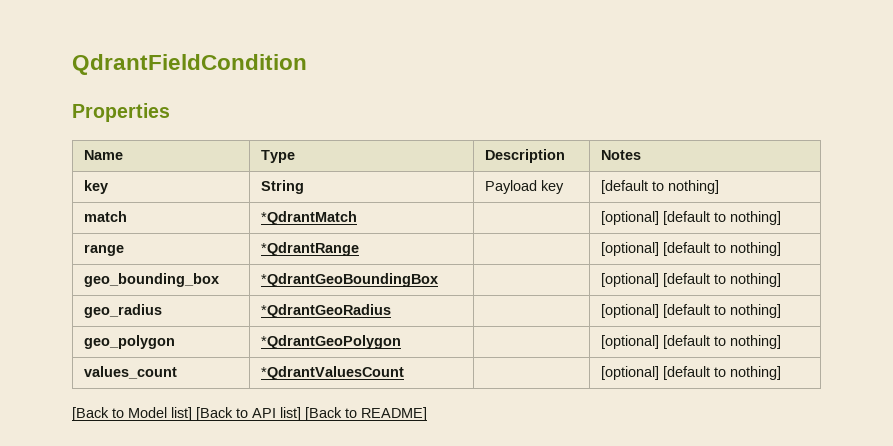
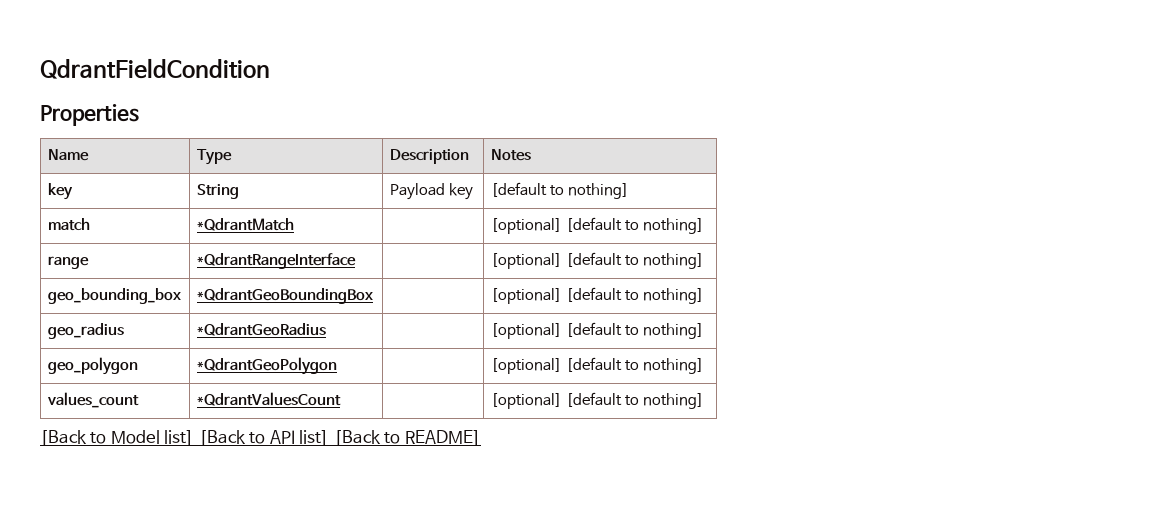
[260,242,359,256] *QdrantRange -> [196,253,356,269] *QdrantRangeInterface

